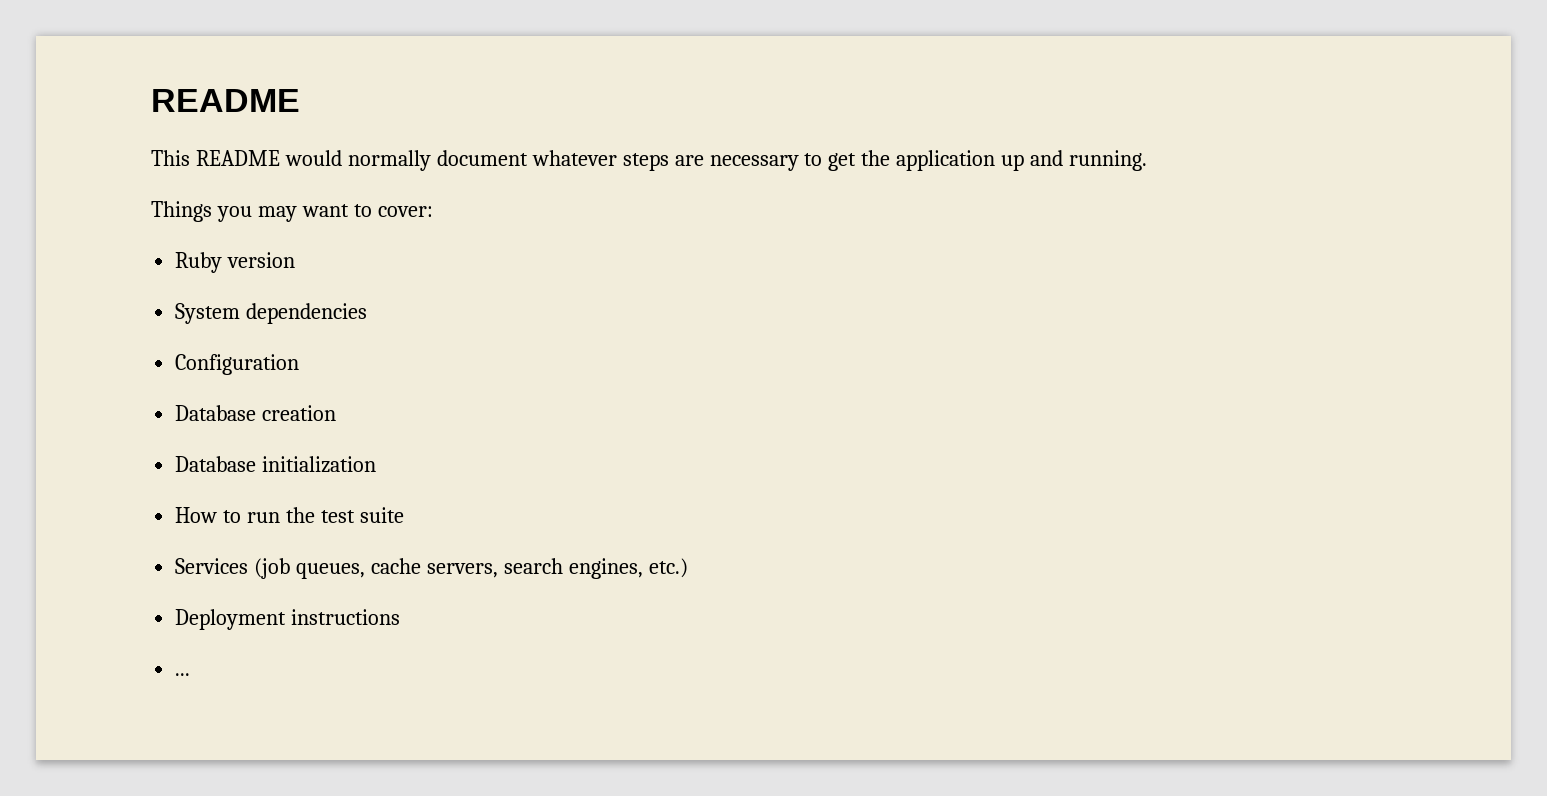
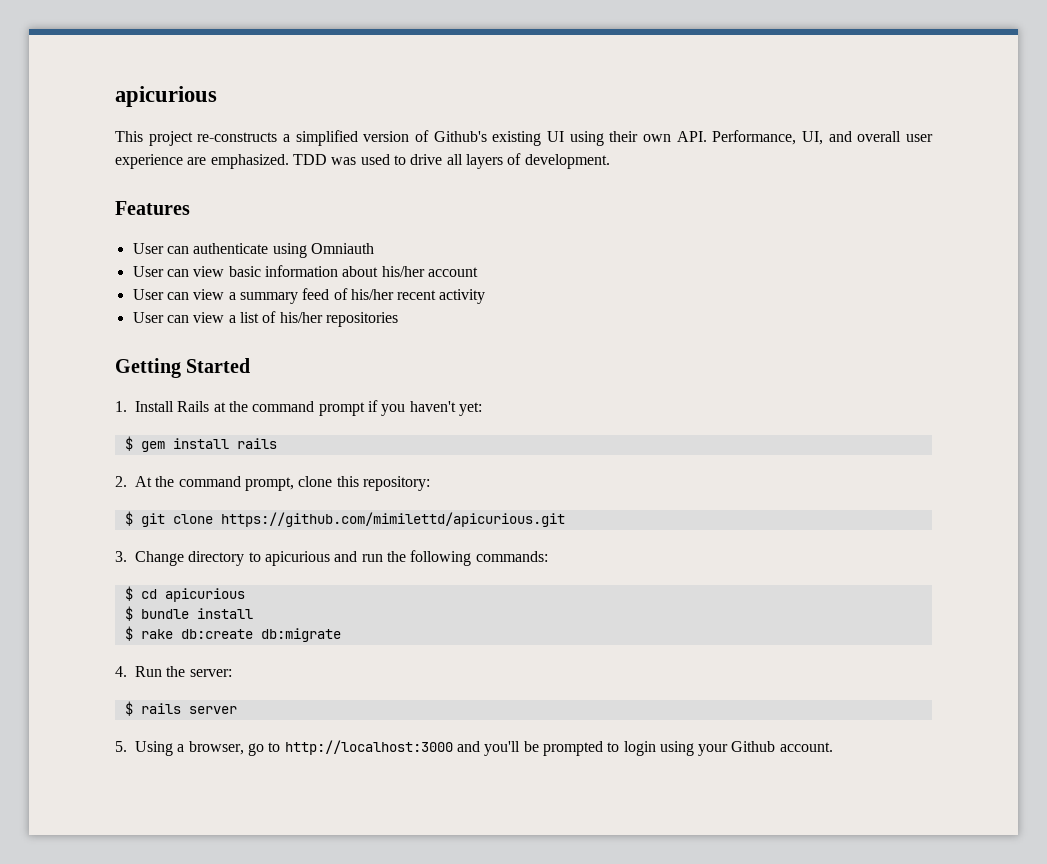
[151,89,300,112] README -> [115,86,217,107] apicurious
[195,150,1148,171] [151,201,433,222] [175,252,296,273] [175,303,368,324] [175,354,300,375] [175,405,337,421] [175,456,377,473] [175,507,404,523] [175,558,688,579] [175,609,401,630] [175,673,191,676] README would normally document whatever steps are necessary to get the application up and running. // Things you may want to cover: // Ruby version // System dependencies // Configuration // Database creation // Database initialization // How to run the test suite // Services (job queues, cache servers, search engines, etc.) // Deployment instructions // ... -> [148,130,933,146] [115,153,610,169] [115,201,190,215] [132,243,374,258] [132,265,478,277] [132,288,486,304] [132,311,398,327] [115,358,251,378] [115,400,482,416] [124,436,277,452] [115,476,430,491] [124,511,565,527] [115,550,548,566] [124,586,245,602] [124,606,253,621] [124,626,341,642] [115,666,232,677] [124,701,237,716] [115,740,833,756] project re-constructs a simplified version of Github's existing UI using their own API. Performance, UI, and overall user experience are emphasized. TDD was used to drive all layers of development. // Features // User can authenticate using Omniauth // User can view basic information about his/her account // User can view a summary feed of his/her recent activity // User can view a list of his/her repositories // Getting Started // 1. Install Rails at the command prompt if you haven't yet: // $ gem install rails // 2. At the command prompt, clone this repository: // $ git clone https://github.com/mimilettd/apicurious.git // 3. Change directory to apicurious and run the following commands: // $ cd apicurious // $ bundle install // $ rake db:create db:migrate // 4. Run the server: // $ rails server // 5. Using a browser, go to http://localhost:3000 and you'll be prompted to login using your Github account.

